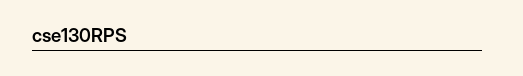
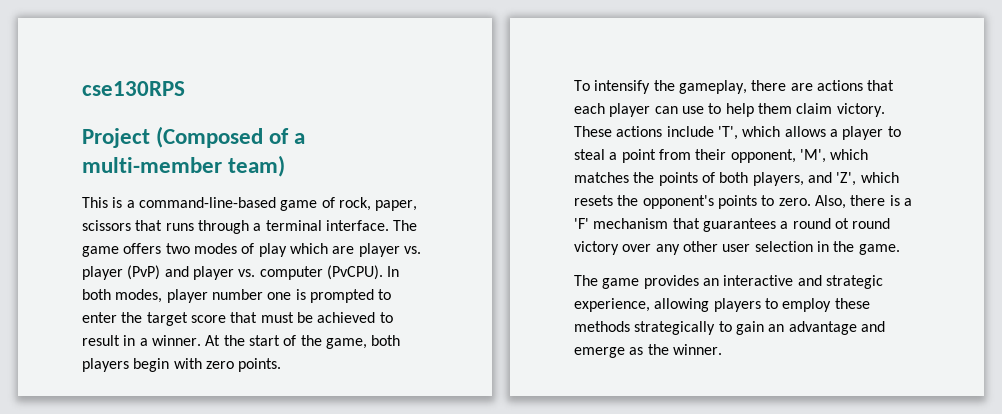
(127, 35) none -> [82,126,306,148] [82,155,286,177] [82,197,418,211] [82,220,418,234] [82,243,421,257] [82,265,400,280] [82,289,392,303] [82,312,393,326] [82,335,401,349] [82,358,282,372] [574,80,895,94] [574,103,885,117] [574,126,901,140] [574,149,869,163] [574,172,899,186] [574,195,912,209] [574,218,891,232] [574,241,900,255] [574,275,883,289] [574,298,870,312] [574,321,885,335] [574,344,722,358] // Project (Composed of a multi-member team) // This is a command-line-based game of rock, paper, scissors that runs through a terminal interface. The game offers two modes of play which are player vs. player (PvP) and player vs. computer (PvCPU). In both modes, player number one is prompted to enter the target score that must be achieved to result in a winner. At the start of the game, both players begin with zero points. // To intensify the gameplay, there are actions that each player can use to help them claim victory. These actions include 'T', which allows a player to steal a point from their opponent, 'M', which matches the points of both players, and 'Z', which resets the opponent's points to zero. Also, there is a 'F' mechanism that guarantees a round ot round victory over any other user selection in the game. // The game provides an interactive and strategic experience, allowing players to employ these methods strategically to gain an advantage and emerge as the winner.

